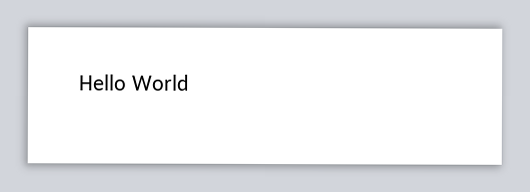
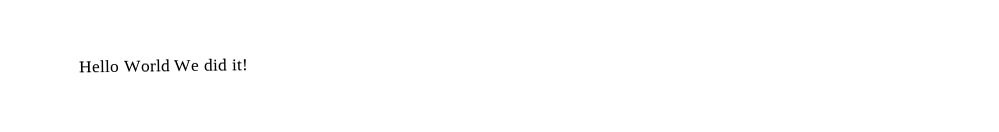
(190, 82) none -> [173,58,249,72] We did it!

